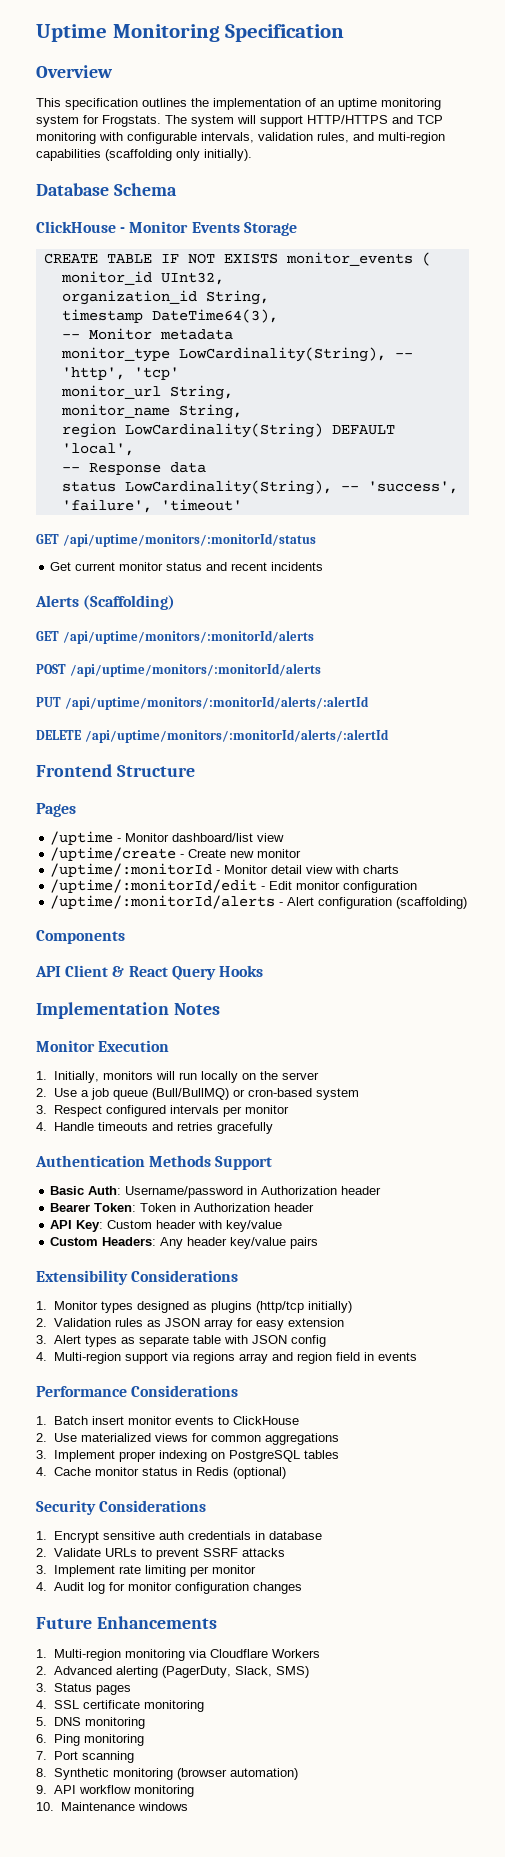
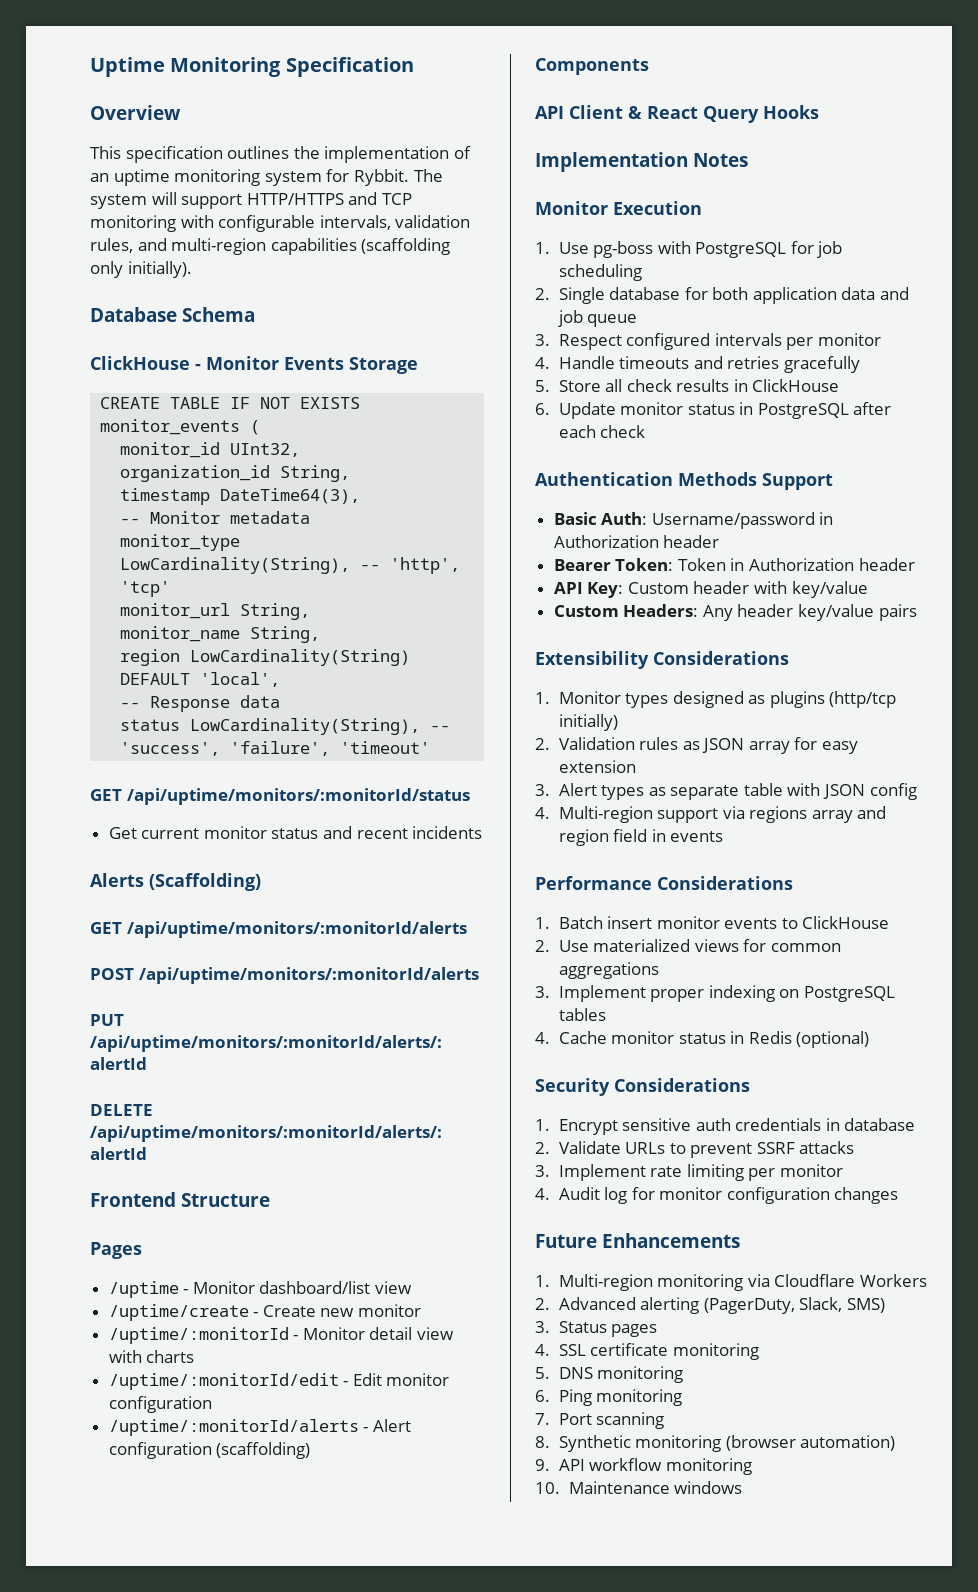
[102,115,161,127] Frogstats. -> [353,169,409,186] Rybbit.
[53,1071,319,1083] [36,1088,359,1100] Initially, monitors will run locally on the server // 2. Use a job queue (Bull/BullMQ) or cron-based system -> [558,241,843,258] [558,264,642,281] [535,287,910,304] [557,310,638,327] Use pg-boss with PostgreSQL for job scheduling // 2. Single database for both application data and job queue
(273, 1128) none -> [535,379,840,392] [535,402,892,419] [558,425,646,438] // 5. Store all check results in ClickHouse // 6. Update monitor status in PostgreSQL after each check

